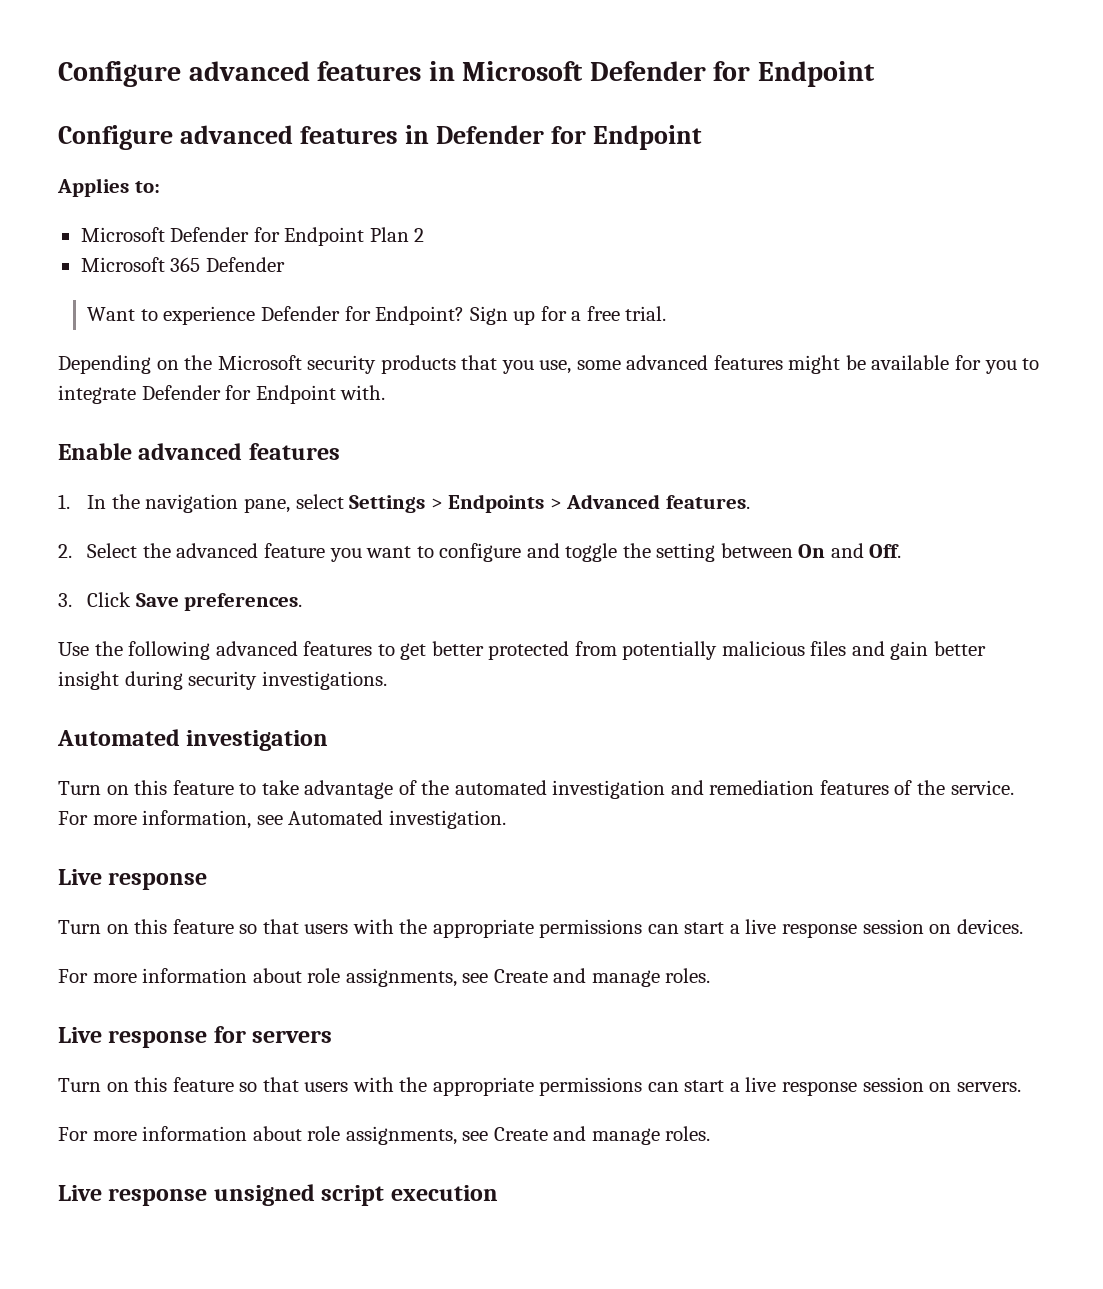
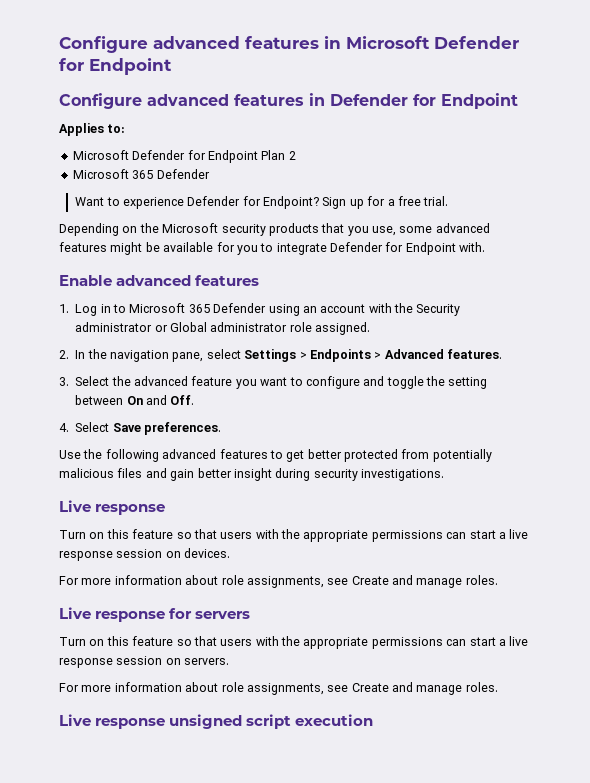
(70, 501) none -> [75,303,461,316] [75,322,371,335] [59,350,69,359] Log in to Microsoft 365 Defender using an account with the Security administrator or Global administrator role assigned. // 2.
[58,544,72,558] 2. -> [59,377,69,386] 3.
[58,592,132,607] 3. Click -> [59,422,110,432] 4. Select
[57,729,329,751] [58,780,1014,799] [58,810,506,829] // Automated investigation // Turn on this feature to take advantage of the automated investigation and remediation features of the service. For more information, see Automated investigation. -> (444, 475) none

